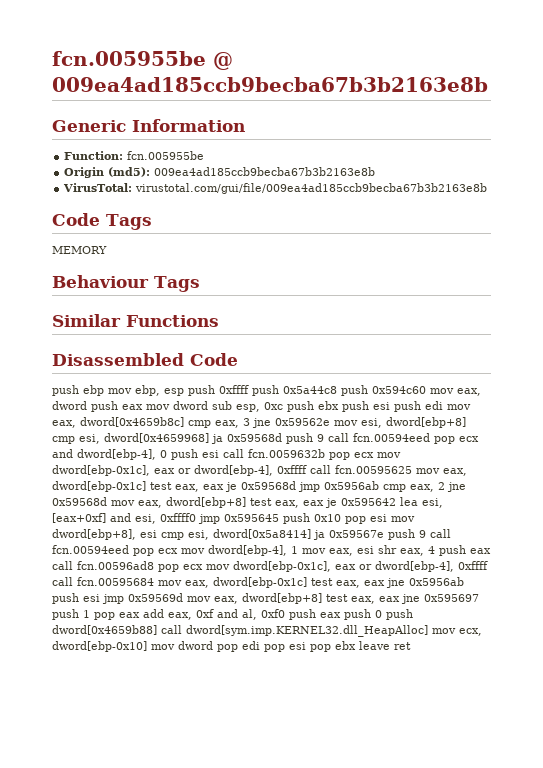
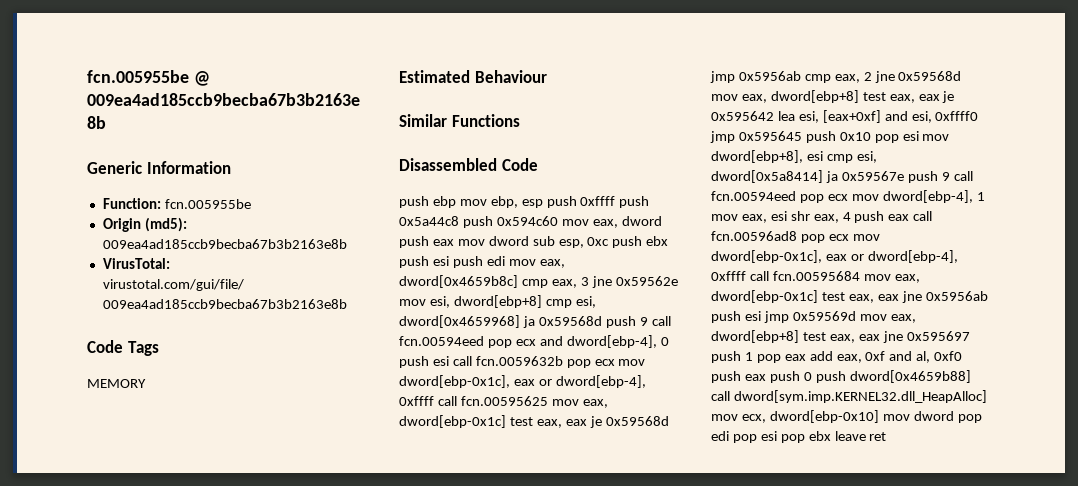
(107, 250) none -> [399,70,470,83] Estimated
[154,276,200,292] Tags -> (547, 76) none

